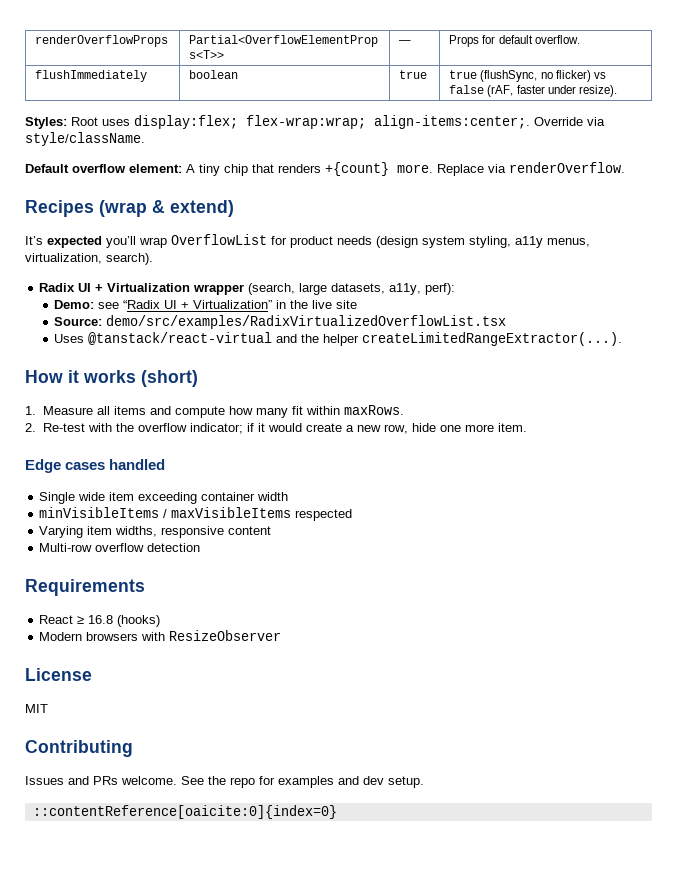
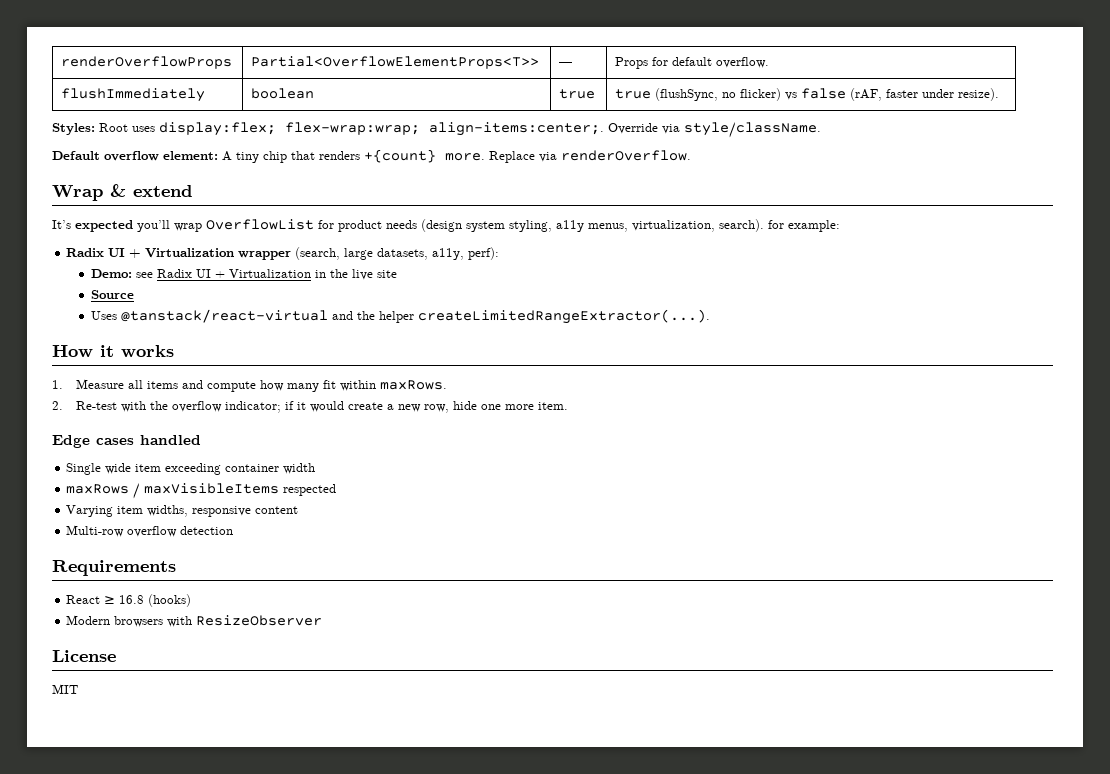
[25,200,234,217] Recipes (wrap & extend) -> [52,184,192,201] Wrap & extend
(153, 259) none -> [768,220,840,232] for example:
[123,300,273,309] “Radix UI + Virtualization” -> [156,269,311,278] Radix UI + Virtualization
[54,315,507,329] Source: demo/src/examples/RadixVirtualizedOverflowList.tsx -> [90,290,134,299] Source
[141,370,198,387] (short) -> (174, 351) none
[39,507,160,518] minVisibleItems -> [66,484,130,494] maxRows
[25,740,133,757] [25,776,424,788] [32,805,337,819] // Contributing // Issues and PRs welcome. See the repo for examples and dev setup. // ::contentReference[oaicite:0]{index=0} -> (78, 689) none

